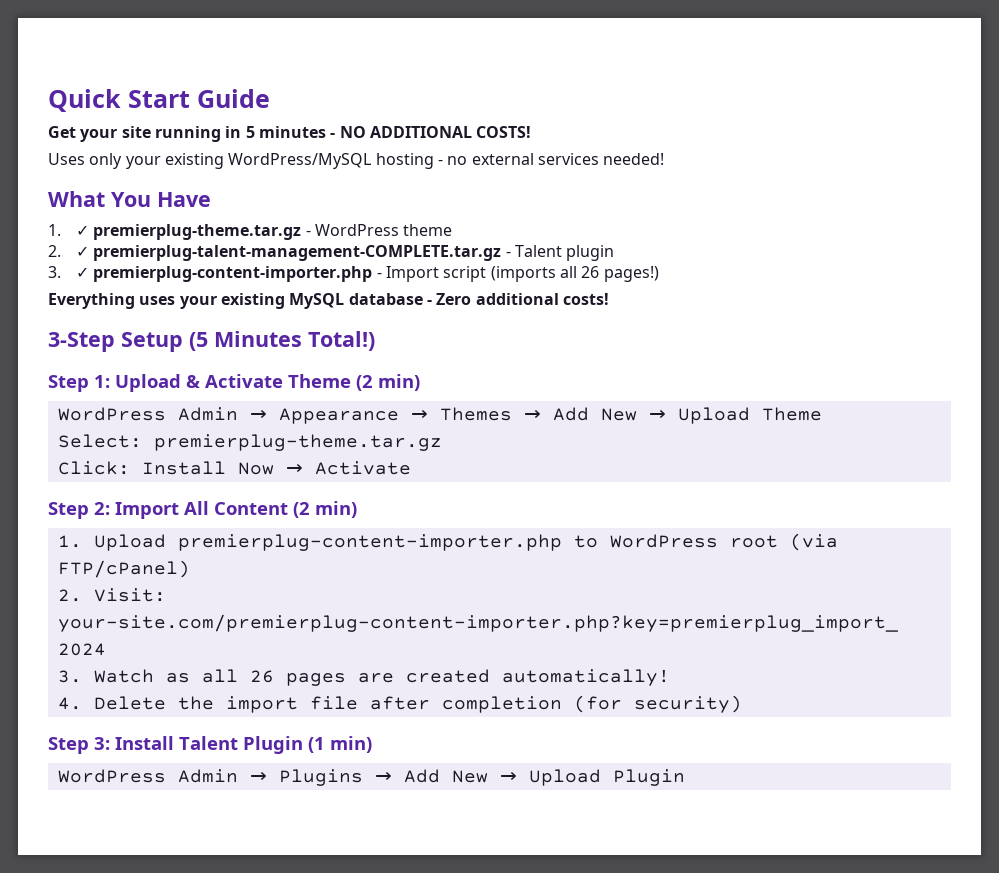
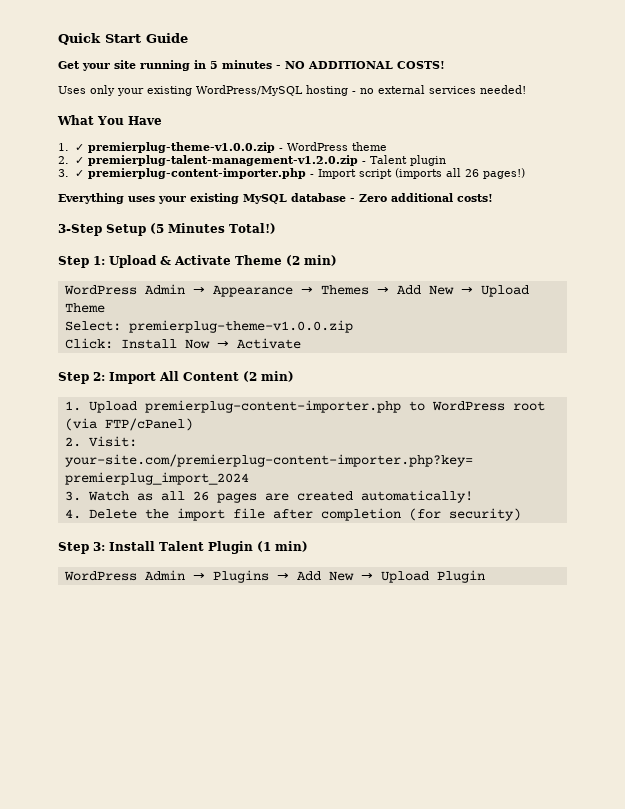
[93,224,302,240] premierplug-theme.tar.gz -> [87,142,275,153] premierplug-theme-v1.0.0.zip
[93,245,502,261] premierplug-talent-management-COMPLETE.tar.gz -> [87,155,358,166] premierplug-talent-management-v1.2.0.zip
[153,434,442,451] premierplug-theme.tar.gz -> [128,320,353,333] premierplug-theme-v1.0.0.zip

